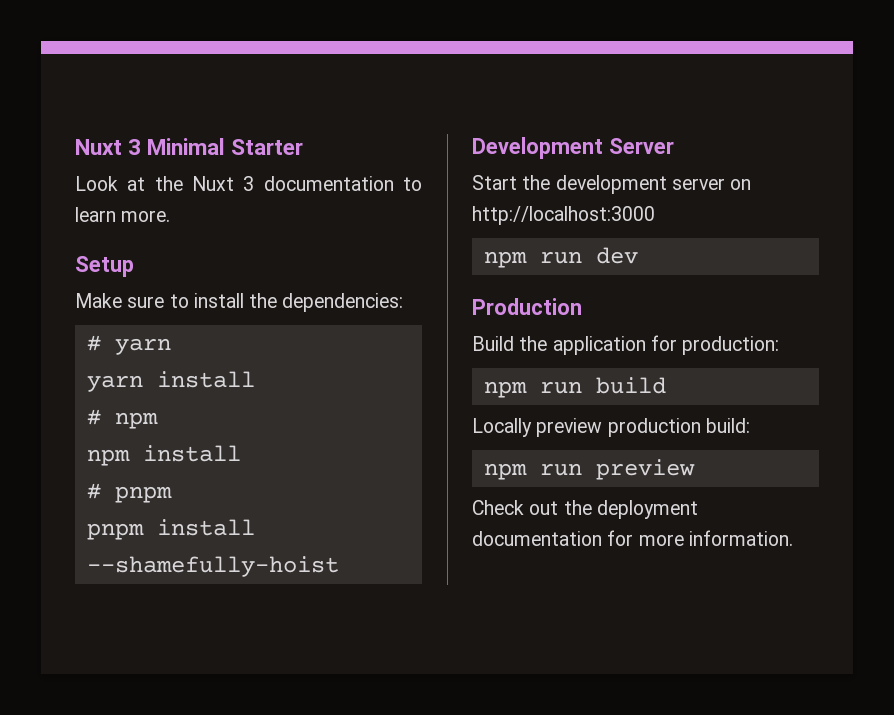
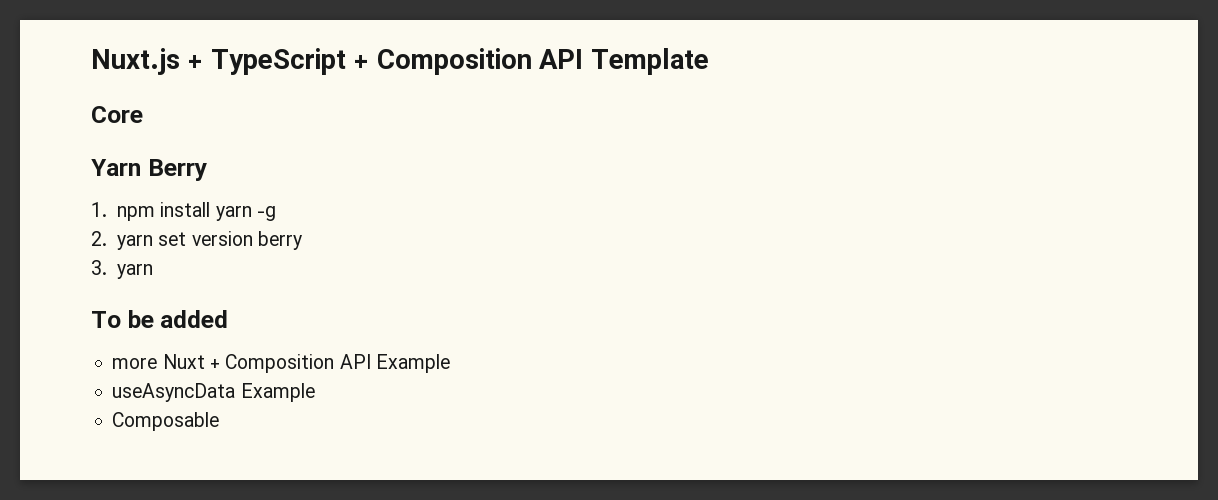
[75,138,304,155] [75,176,423,191] [75,207,171,222] [75,256,134,277] [75,293,404,312] [86,335,171,355] [86,371,255,392] [86,409,158,429] [86,445,241,466] [86,483,172,503] [86,519,255,540] [86,556,339,577] [472,137,674,159] [472,175,752,194] [472,206,655,225] [483,247,638,268] [472,298,582,315] [472,335,780,355] [483,377,666,398] [472,418,750,437] [483,459,695,480] [472,500,698,519] [472,530,793,546] Nuxt 3 Minimal Starter // Look at the Nuxt 3 documentation to learn more. // Setup // Make sure to install the dependencies: // # yarn // yarn install // # npm // npm install // # pnpm // pnpm install --shamefully-hoist // Development Server // Start the development server on http://localhost:3000 // npm run dev // Production // Build the application for production: // npm run build // Locally preview production build: // npm run preview // Check out the deployment documentation for more information. -> [91,48,709,75] [91,106,143,123] [91,159,207,181] [91,202,276,221] [91,231,302,250] [91,260,154,279] [91,310,229,328] [112,354,450,373] [112,383,315,402] [112,412,220,431] Nuxt.js + TypeScript + Composition API Template // Core // Yarn Berry // 1. npm install yarn -g // 2. yarn set version berry // 3. yarn // To be added // more Nuxt + Composition API Example // useAsyncData Example // Composable

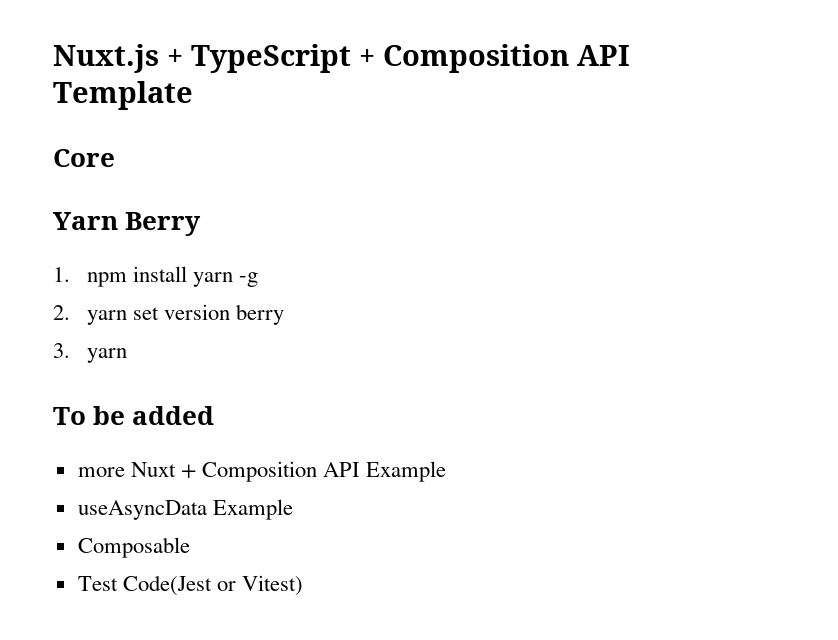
(220, 421) none -> [77,575,303,596] // Test Code(Jest or Vitest)

